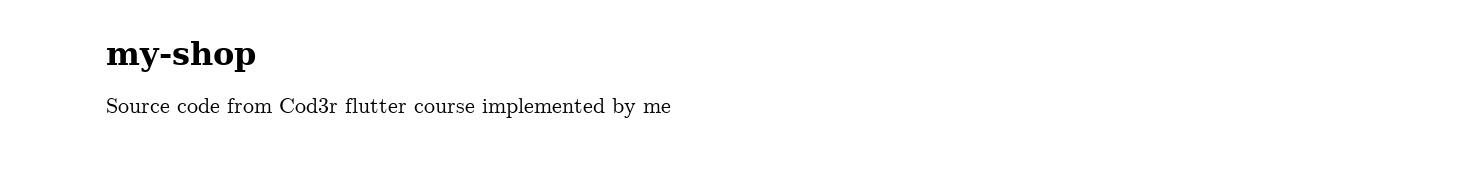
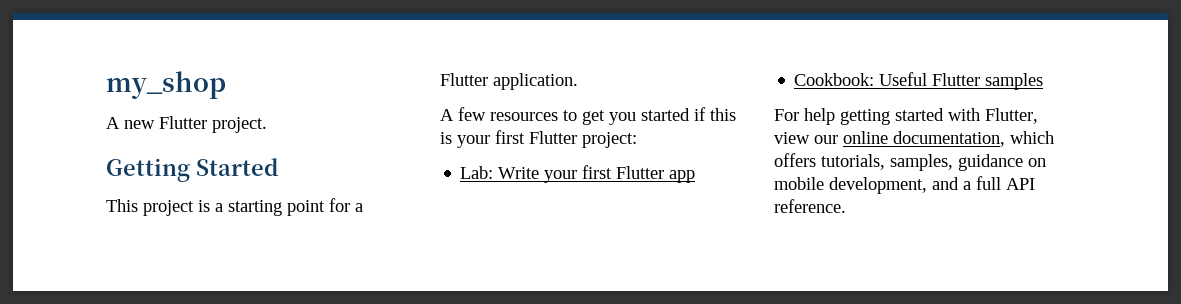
[106,41,256,72] [106,98,671,118] my-shop // Source code from Cod3r flutter course implemented by me -> [106,71,226,99] [106,116,267,133] [106,158,278,182] [106,198,363,216] [440,73,578,90] [440,107,736,125] [440,130,637,148] [460,165,696,183] [794,72,1044,90] [774,108,1038,125] [774,131,1054,147] [774,153,1046,171] [774,176,1035,194] [774,199,846,213] my_shop // A new Flutter project. // Getting Started // This project is a starting point for a Flutter application. // A few resources to get you started if this is your first Flutter project: // Lab: Write your first Flutter app // Cookbook: Useful Flutter samples // For help getting started with Flutter, view our online documentation, which offers tutorials, samples, guidance on mobile development, and a full API reference.

